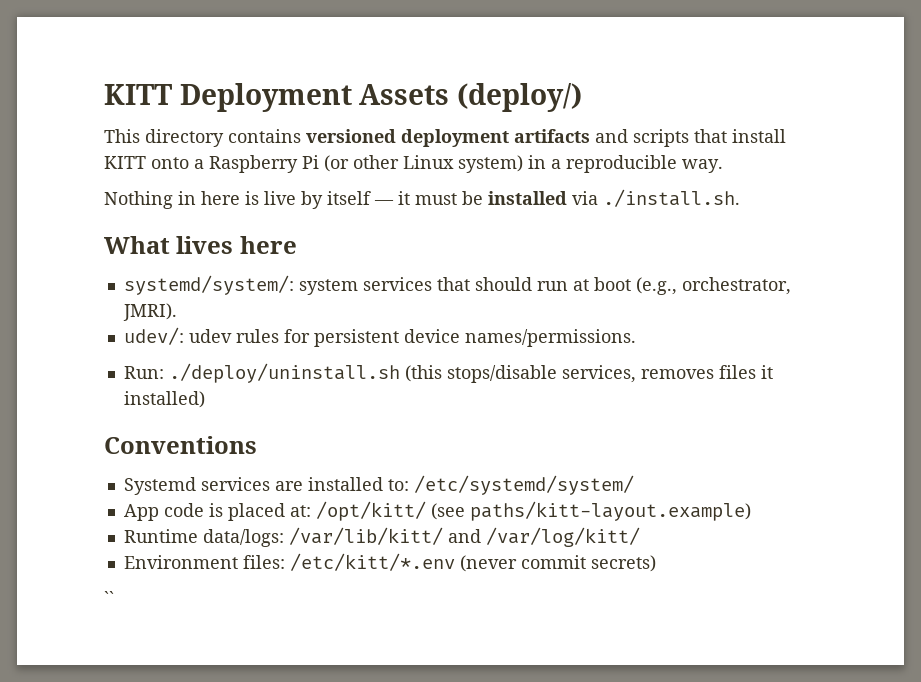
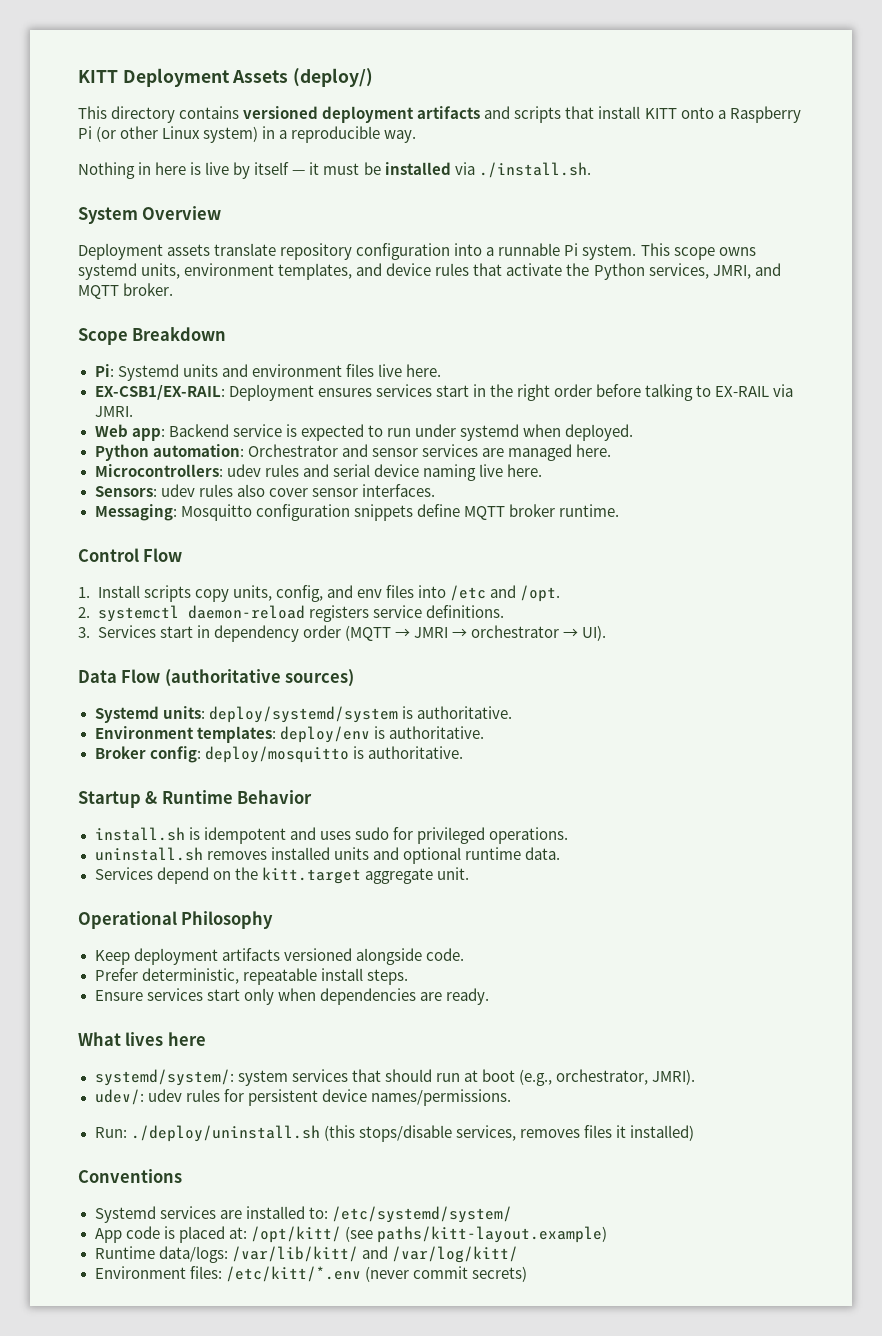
(740, 198) none -> [78,206,222,224] [78,243,756,260] [78,263,781,280] [78,283,174,299] [78,327,227,345] [94,364,441,381] [94,384,794,401] [94,406,133,417] [94,424,634,441] [94,444,611,461] [94,464,542,481] [94,484,435,497] [94,504,619,521] [78,548,183,562] [78,585,561,602] [78,605,504,622] [78,625,607,642] [78,669,355,687] [94,706,512,723] [94,726,484,743] [94,746,463,763] [78,790,313,808] [94,827,568,844] [94,847,560,864] [94,867,469,884] [78,911,274,929] [94,948,464,965] [94,968,408,985] [94,988,489,1005] // System Overview // Deployment assets translate repository configuration into a runnable Pi system. This scope owns systemd units, environment templates, and device rules that activate the Python services, JMRI, and MQTT broker. // Scope Breakdown // Pi: Systemd units and environment files live here. // EX-CSB1/EX-RAIL: Deployment ensures services start in the right order before talking to EX-RAIL via JMRI. // Web app: Backend service is expected to run under systemd when deployed. // Python automation: Orchestrator and sensor services are managed here. // Microcontrollers: udev rules and serial device naming live here. // Sensors: udev rules also cover sensor interfaces. // Messaging: Mosquitto configuration snippets define MQTT broker runtime. // Control Flow // 1. Install scripts copy units, config, and env files into /etc and /opt. // 2. systemctl daemon-reload registers service definitions. // 3. Services start in dependency order (MQTT → JMRI → orchestrator → UI). // Data Flow (authoritative sources) // Systemd units: deploy/systemd/system is authoritative. // Environment templates: deploy/env is authoritative. // Broker config: deploy/mosquitto is authoritative. // Startup & Runtime Behavior // install.sh is idempotent and uses sudo for privileged operations. // uninstall.sh removes installed units and optional runtime data. // Services depend on the kitt.target aggregate unit. // Operational Philosophy // Keep deployment artifacts versioned alongside code. // Prefer deterministic, repeatable install steps. // Ensure services start only when dependencies are ready.
[104,591,114,605] // `` -> (527, 1274) none

